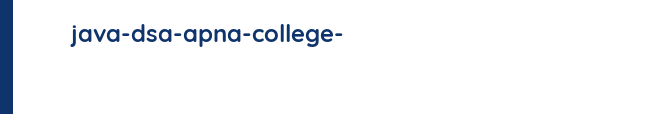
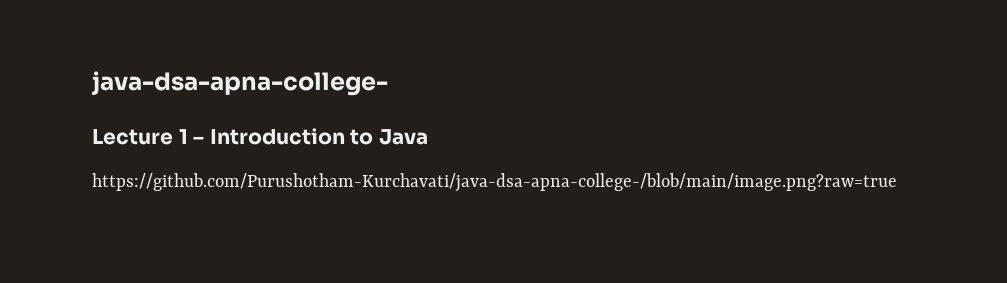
(344, 35) none -> [92,128,428,145] [92,173,897,192] // Lecture 1 – Introduction to Java // https://github.com/Purushotham-Kurchavati/java-dsa-apna-college-/blob/main/image.png?raw=true

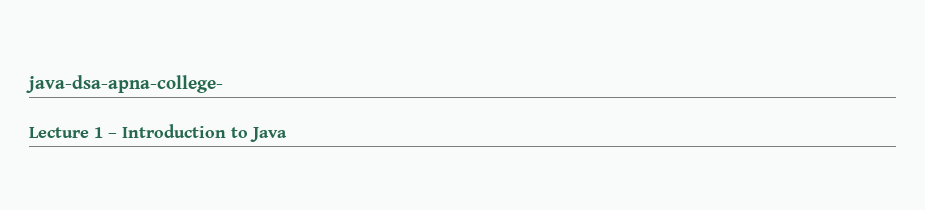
[92,173,897,192] // https://github.com/Purushotham-Kurchavati/java-dsa-apna-college-/blob/main/image.png?raw=true -> (287, 134) none

